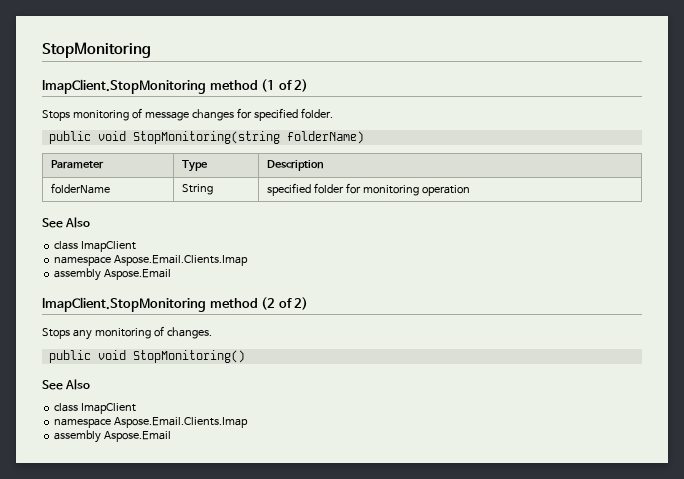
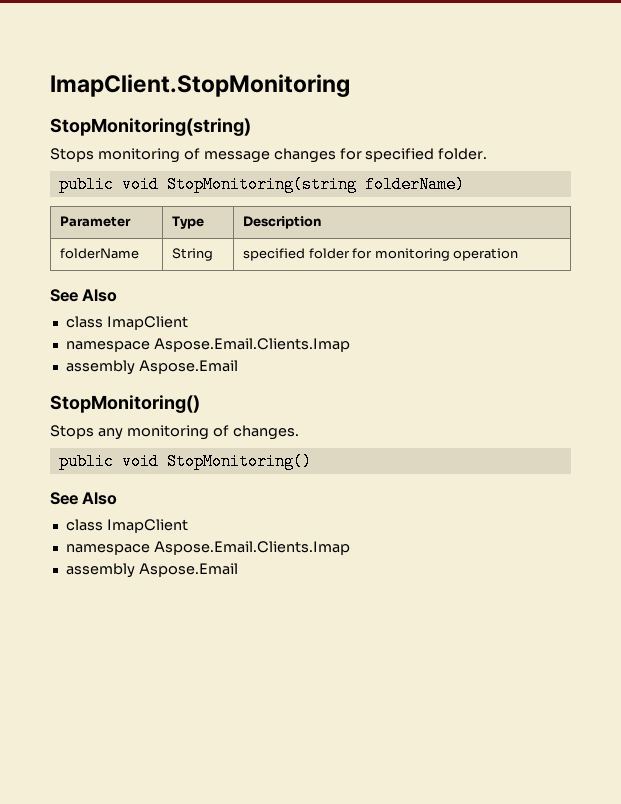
[42,42,151,58] [42,79,309,94] StopMonitoring // ImapClient.StopMonitoring method (1 of 2) -> [50,74,350,97] [50,118,251,136] ImapClient.StopMonitoring // StopMonitoring(string)
[42,297,309,312] ImapClient.StopMonitoring method (2 of 2) -> [50,395,200,413] StopMonitoring()

